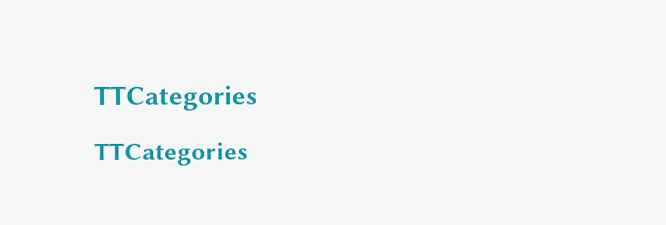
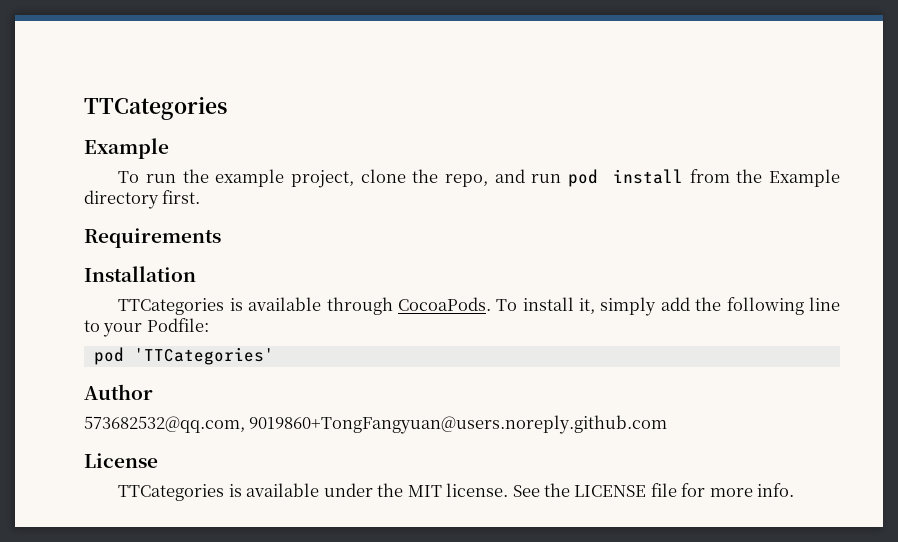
[94,142,248,167] TTCategories -> [84,138,169,159] [118,169,841,188] [84,190,201,209] [84,228,221,248] [84,266,196,282] [118,297,840,316] [84,318,209,337] [93,347,274,365] [84,384,153,400] [84,415,668,434] [84,453,158,468] [118,483,795,501] Example // To run the example project, clone the repo, and run pod install from the Example directory first. // Requirements // Installation // TTCategories is available through CocoaPods. To install it, simply add the following line to your Podfile: // pod 'TTCategories' // Author // 573682532@qq.com, 9019860+TongFangyuan@users.noreply.github.com // License // TTCategories is available under the MIT license. See the LICENSE file for more info.

